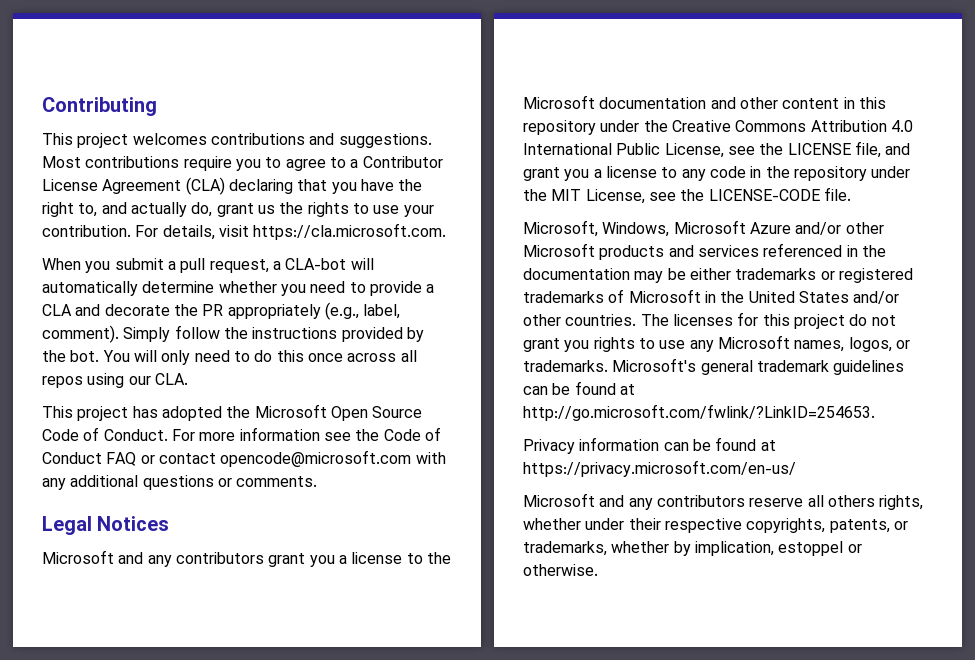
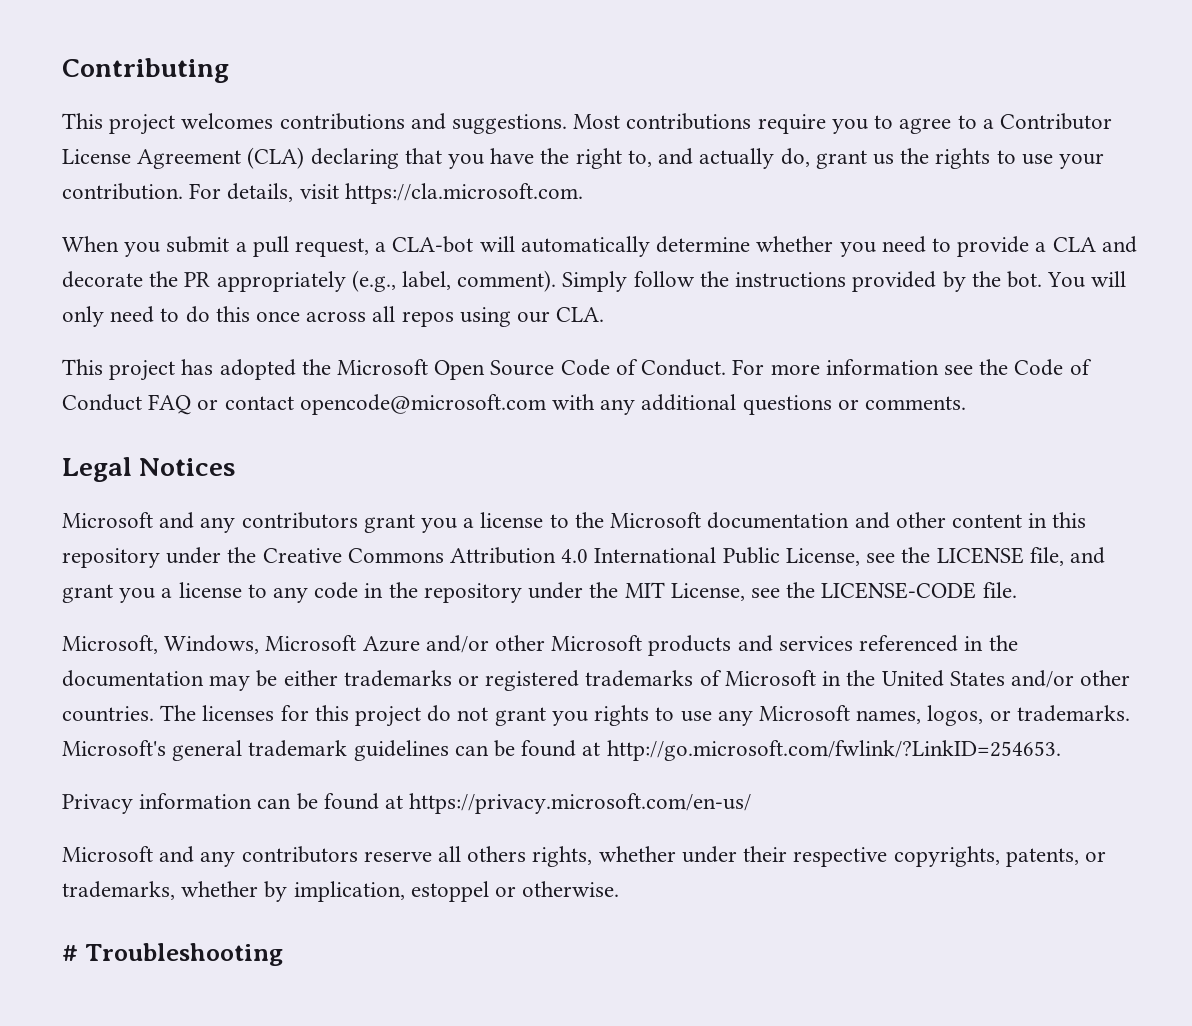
(598, 570) none -> [62,943,283,966] // # Troubleshooting

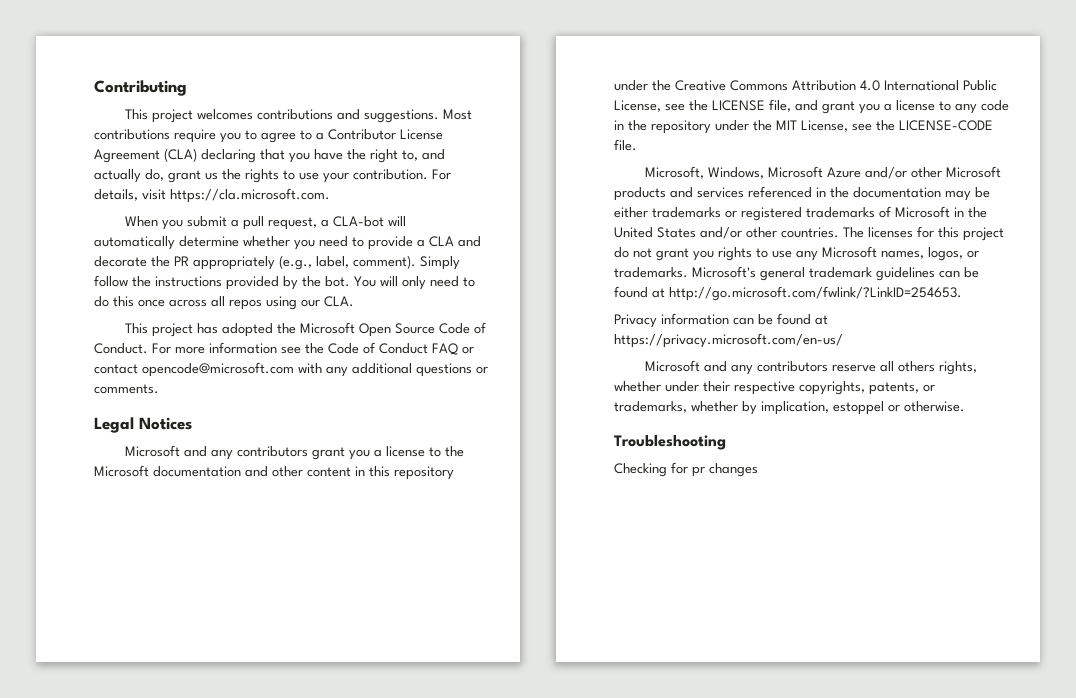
[62,945,78,961] # -> (965, 406) none
(283, 954) none -> [614,462,758,477] // Checking for pr changes

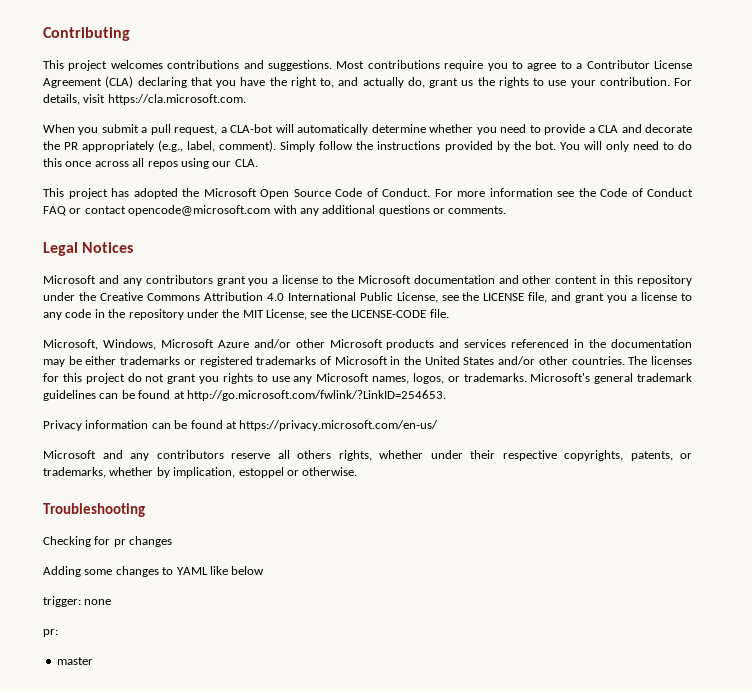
(758, 470) none -> [43,566,265,577] [43,596,112,607] [43,629,58,637] [56,657,93,665] // Adding some changes to YAML like below // trigger: none // pr: // master

